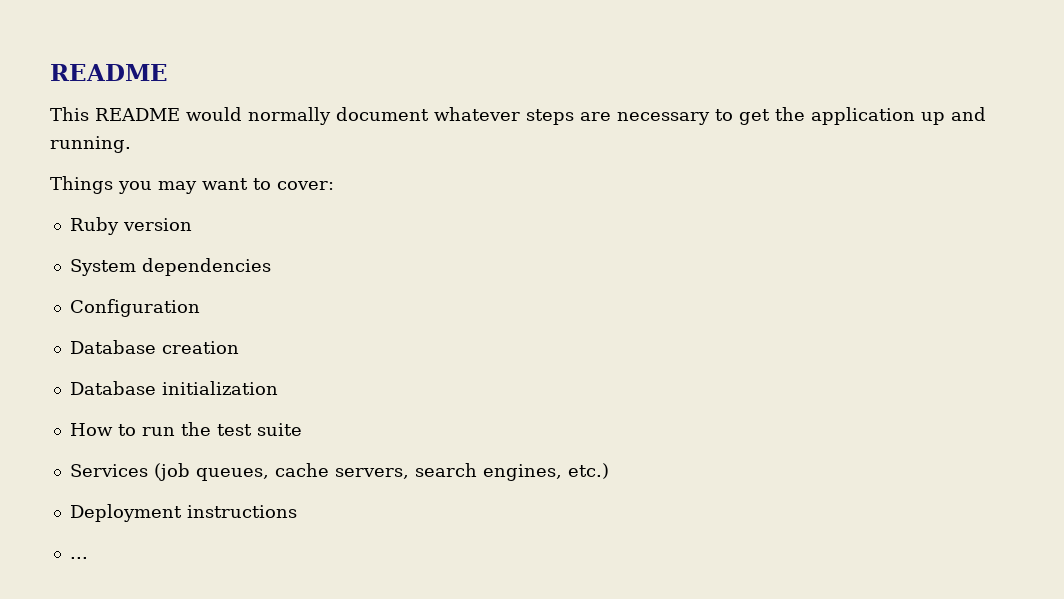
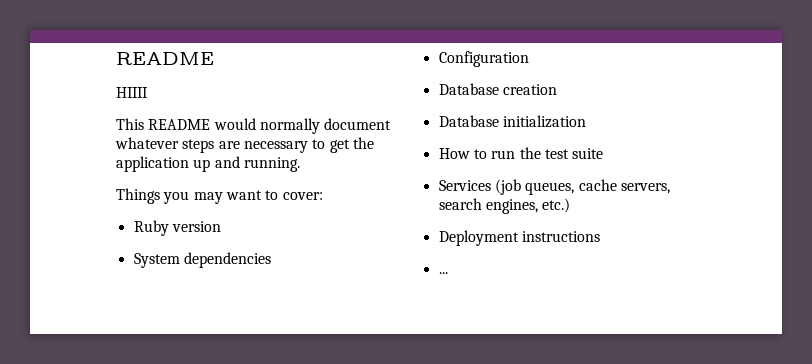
[50,64,168,81] README -> [116,52,214,65] [116,87,148,98] README // HIIII

